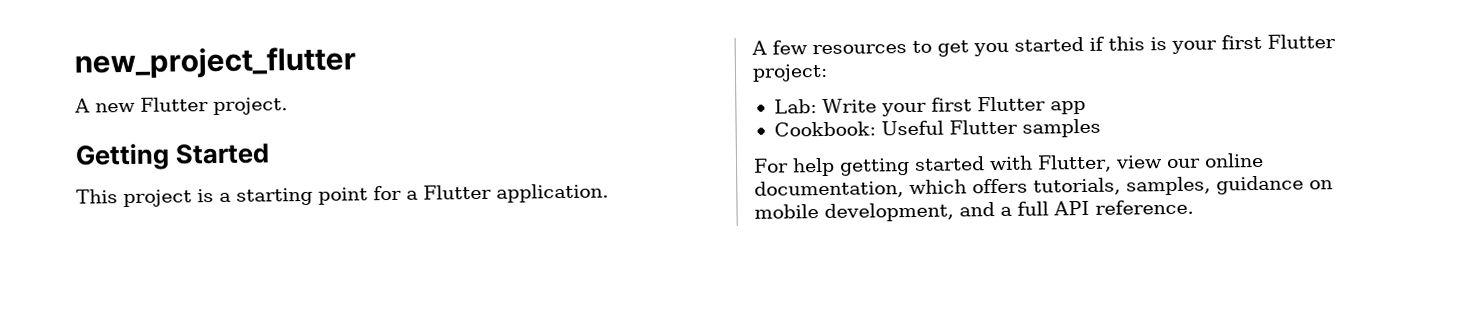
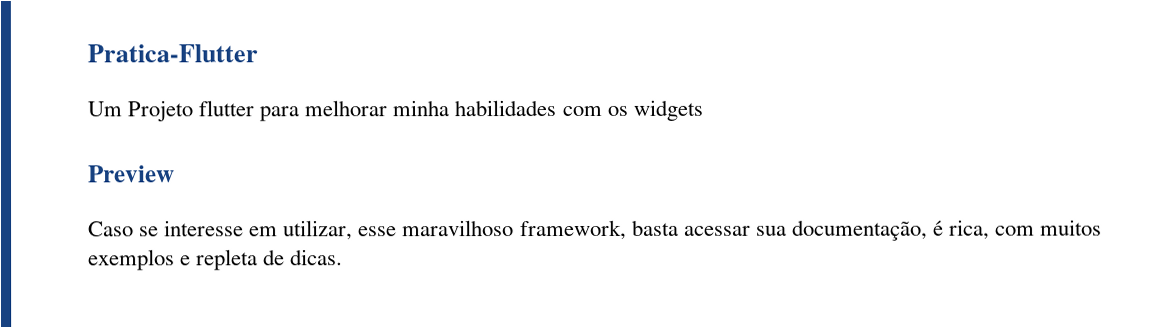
[74,46,356,80] [74,97,288,116] [75,143,270,171] [76,183,609,208] [751,34,1336,57] [752,63,828,82] [773,96,1086,117] [773,118,1101,138] [753,152,1264,177] [754,175,1333,199] [754,199,1194,222] new_project_flutter // A new Flutter project. // Getting Started // This project is a starting point for a Flutter application. // A few resources to get you started if this is your first Flutter project: // Lab: Write your first Flutter app // Cookbook: Useful Flutter samples // For help getting started with Flutter, view our online documentation, which offers tutorials, samples, guidance on mobile development, and a full API reference. -> [87,44,258,63] [87,99,703,122] [88,165,175,183] [88,219,1103,241] [88,249,344,271] Pratica-Flutter // Um Projeto flutter para melhorar minha habilidades com os widgets // Preview // Caso se interesse em utilizar, esse maravilhoso framework, basta acessar sua documentação, é rica, com muitos exemplos e repleta de dicas.

